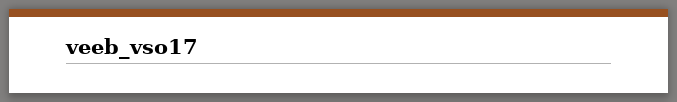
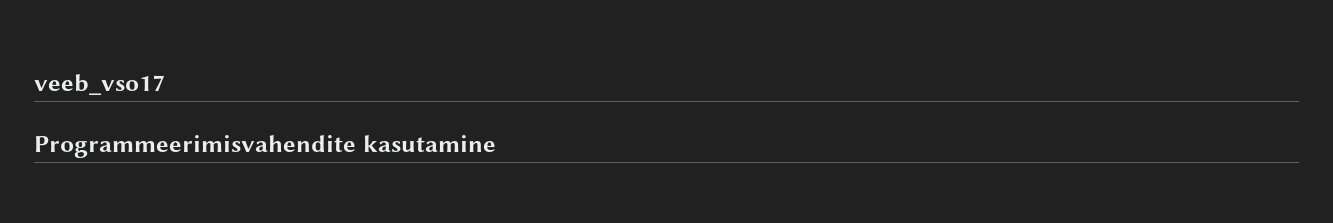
(198, 48) none -> [34,135,496,158] // Programmeerimisvahendite kasutamine

